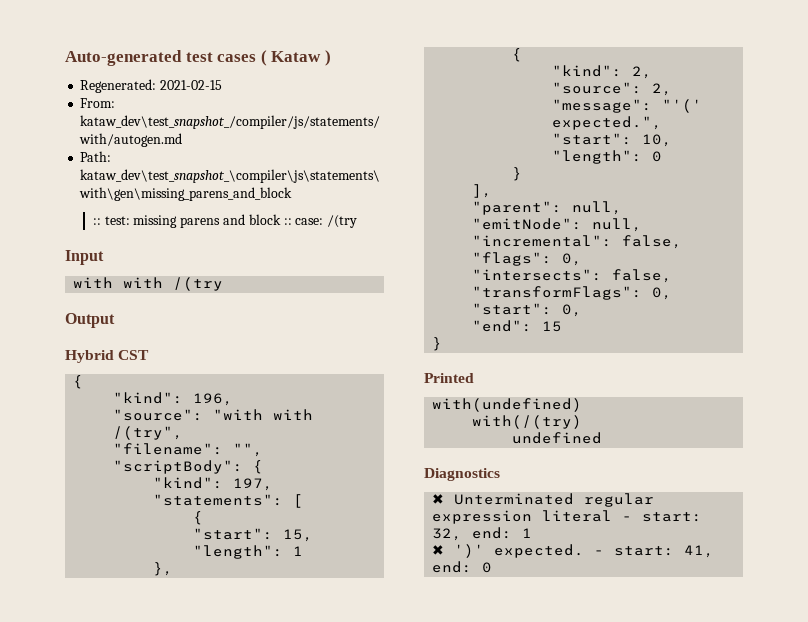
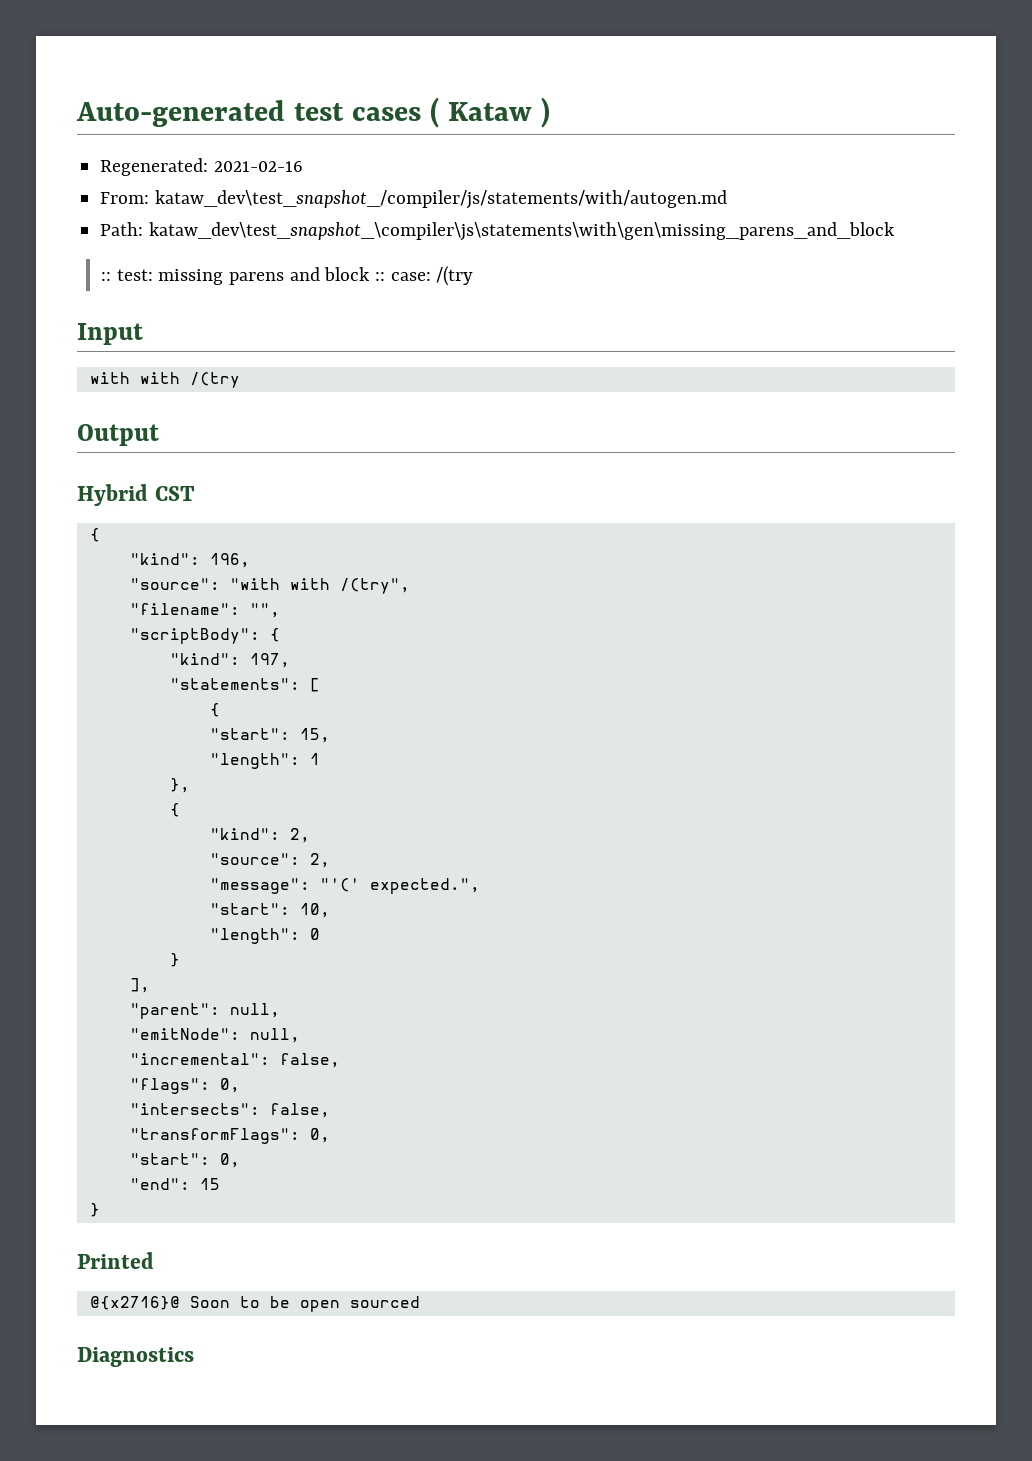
[160,80,223,90] 2021-02-15 -> [213,161,303,172] 2021-02-16
[432,398,583,412] [472,415,583,429] [512,432,603,444] [424,468,500,481] [432,493,655,507] [432,510,703,524] [432,527,533,541] [432,544,715,558] [432,561,493,573] with(undefined) // with(/(try) // undefined // Diagnostics // ✖ Unterminated regular expression literal - start: 32, end: 1 // ✖ ')' expected. - start: 41, end: 0 -> [89,1296,420,1312] [77,1347,194,1367] @{x2716}@ Soon to be open sourced // Diagnostics

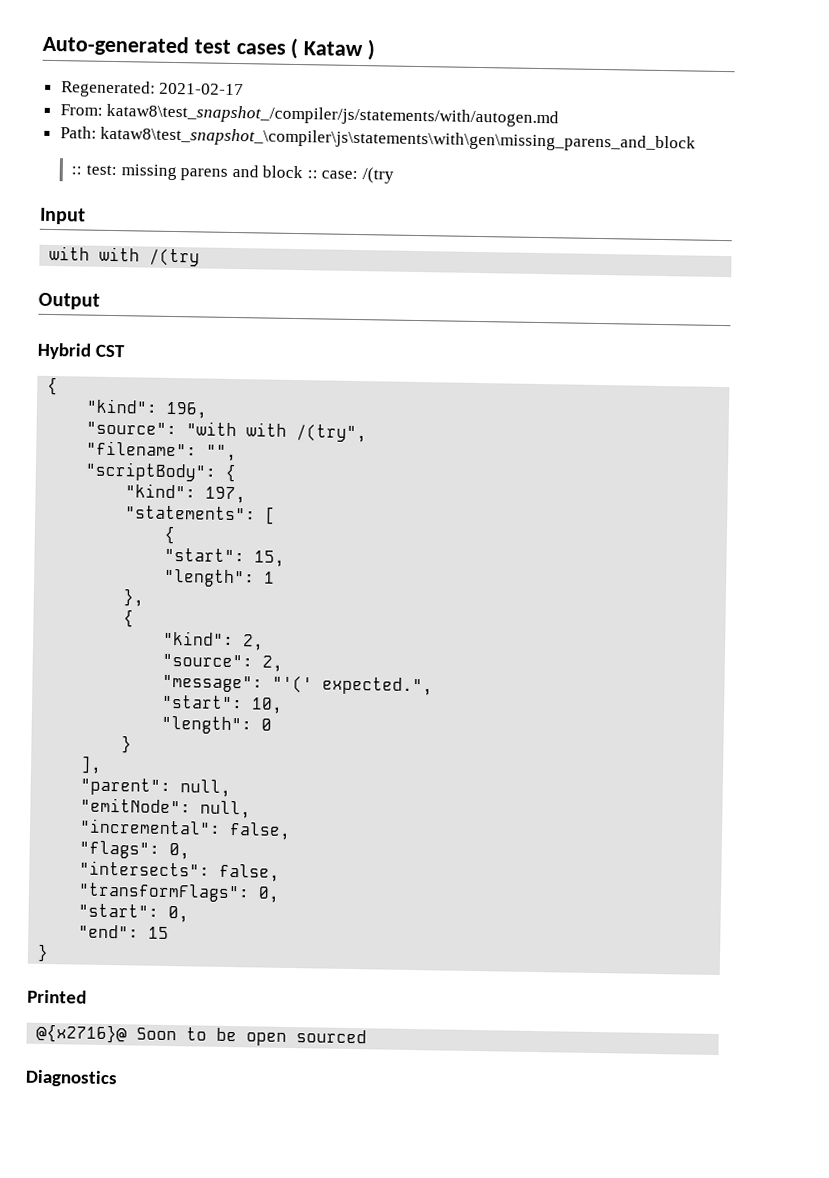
[213,161,303,172] 2021-02-16 -> [159,82,245,96] 2021-02-17
[154,190,727,209] kataw_dev\test_snapshot_/compiler/js/statements/with/autogen.md -> [106,103,560,128] kataw8\test_snapshot_/compiler/js/statements/with/autogen.md
[148,222,895,241] kataw_dev\test_snapshot_\compiler\js\statements\with\gen\missing_parens_and_block -> [100,126,697,153] kataw8\test_snapshot_\compiler\js\statements\with\gen\missing_parens_and_block

